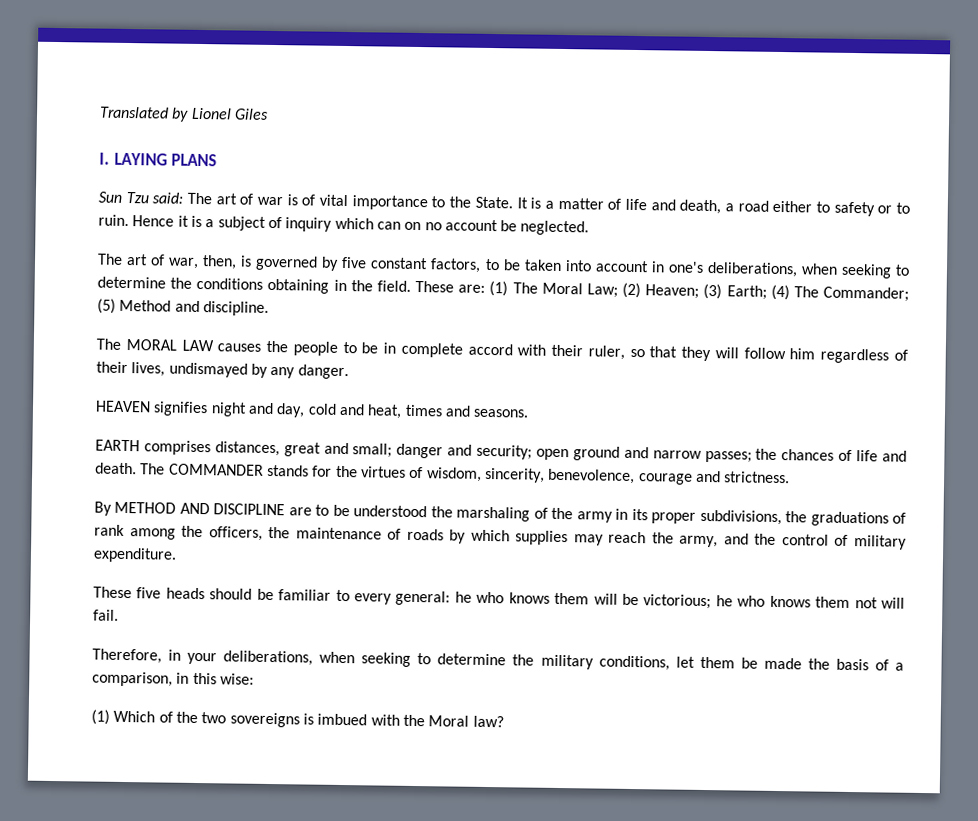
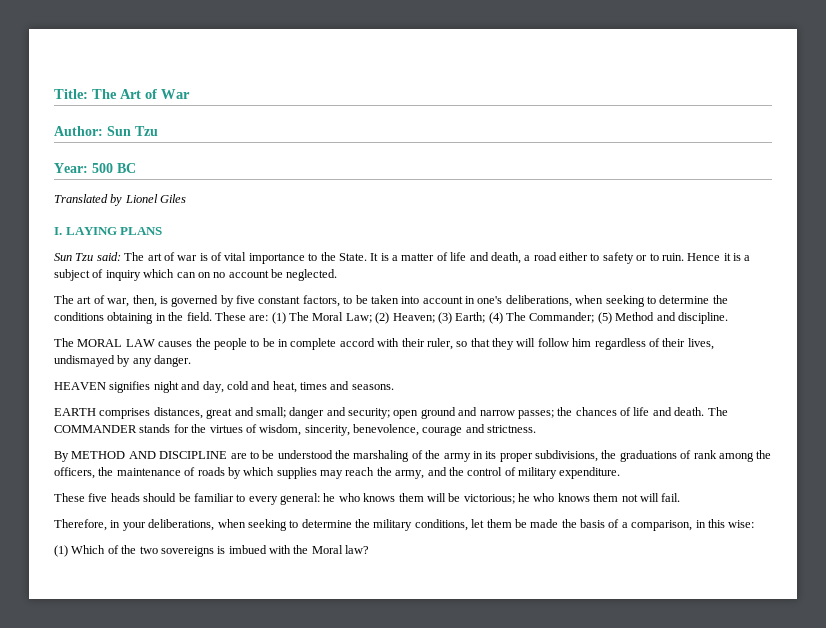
(100, 112) none -> [54,89,190,99] [54,126,158,136] [54,163,136,173] Title: The Art of War // Author: Sun Tzu // Year: 500 BC //

